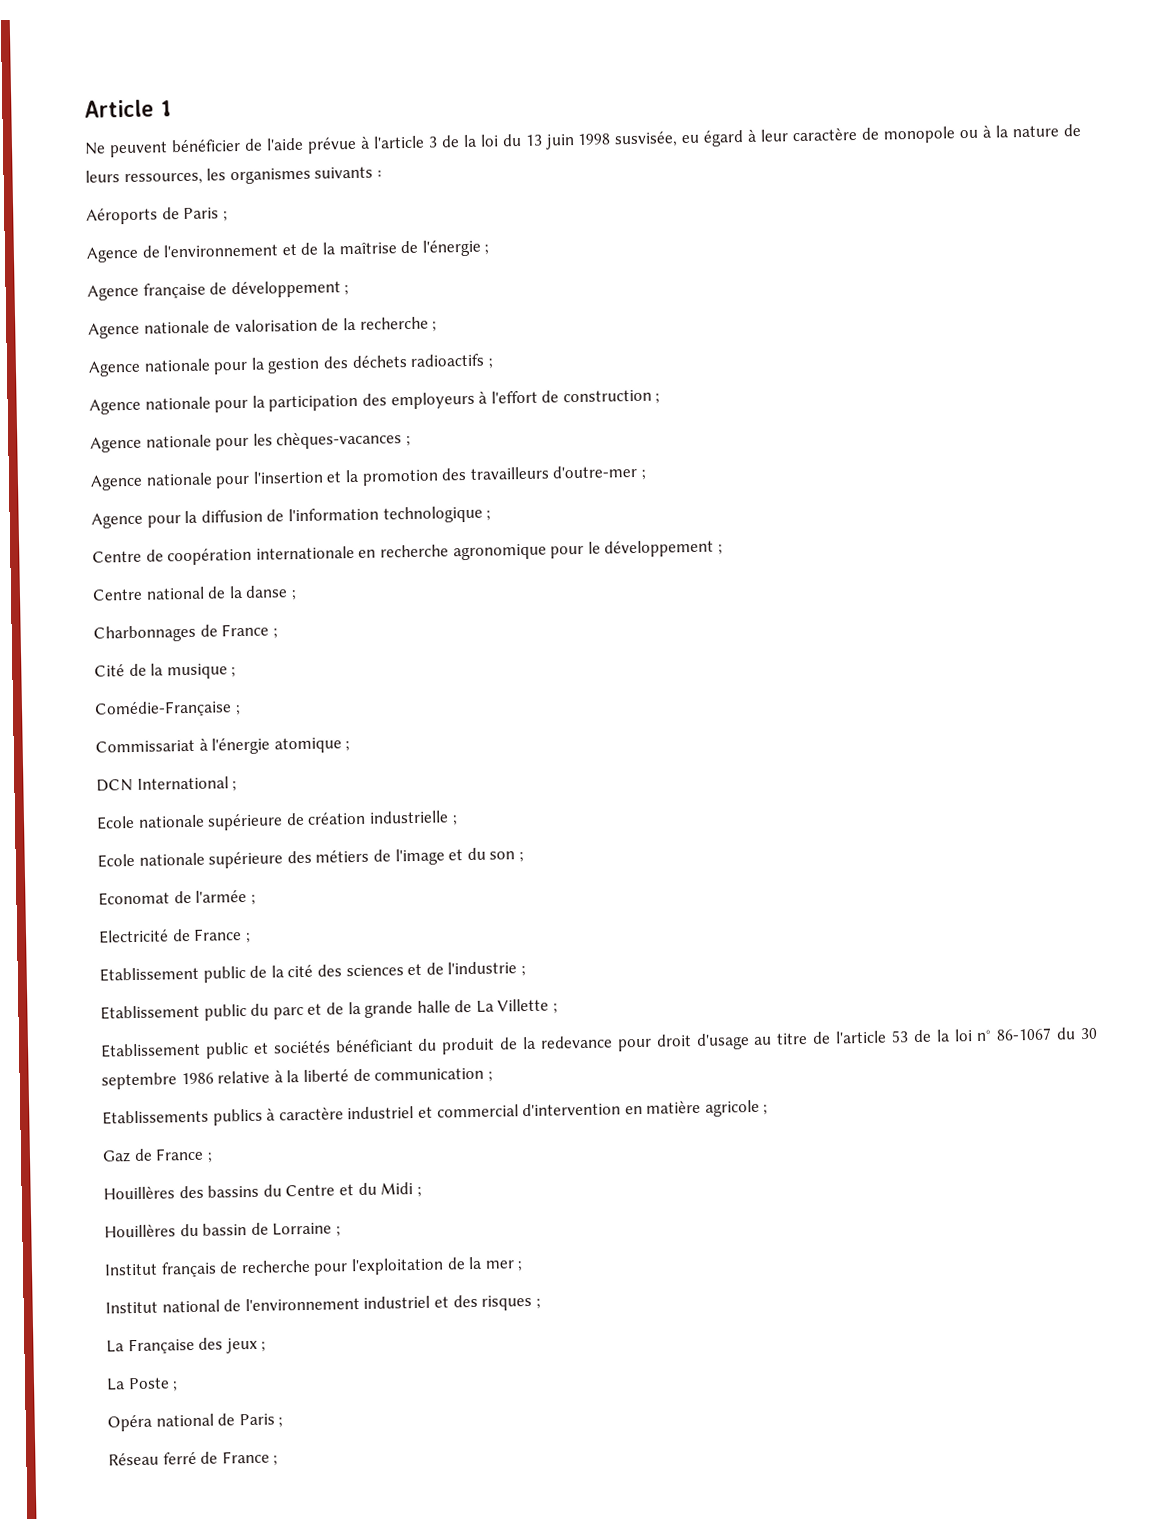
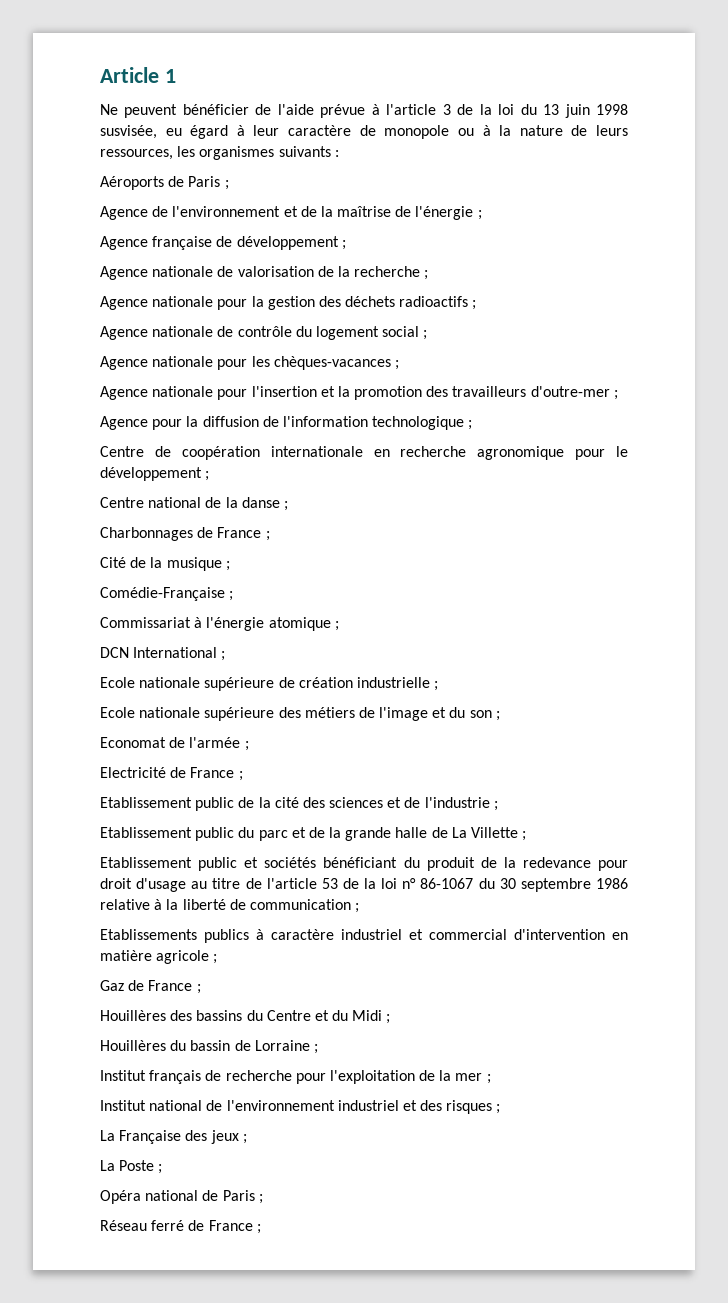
[214,389,652,413] pour la participation des employeurs à l'effort de construction -> [217,326,420,340] de contrôle du logement social

